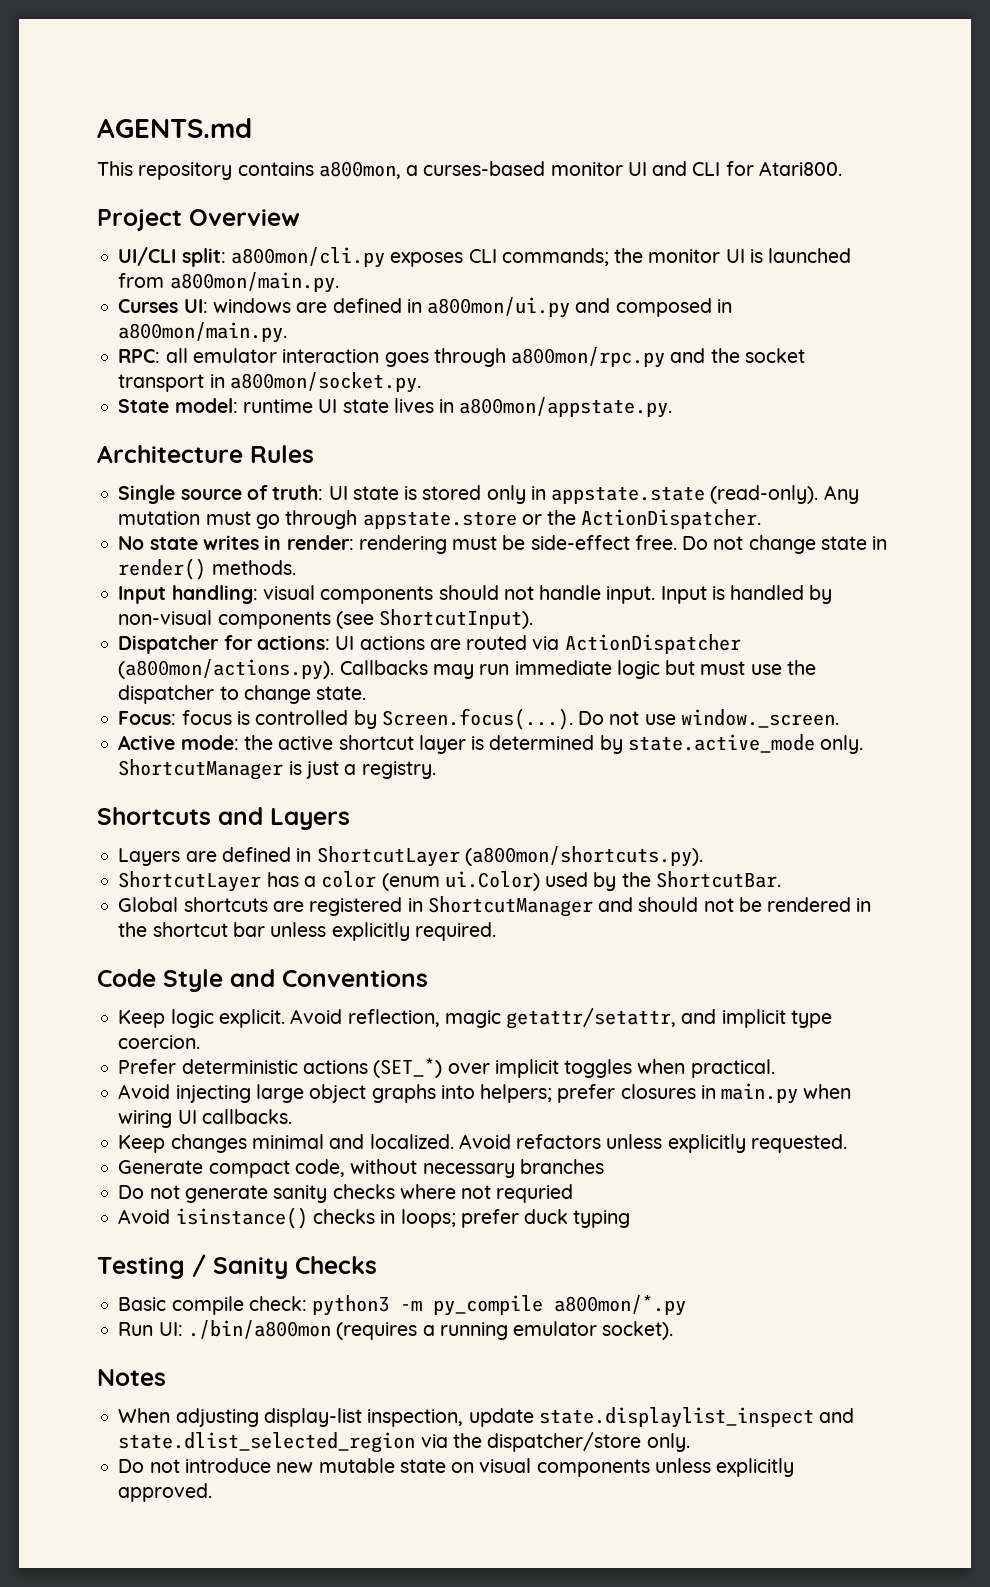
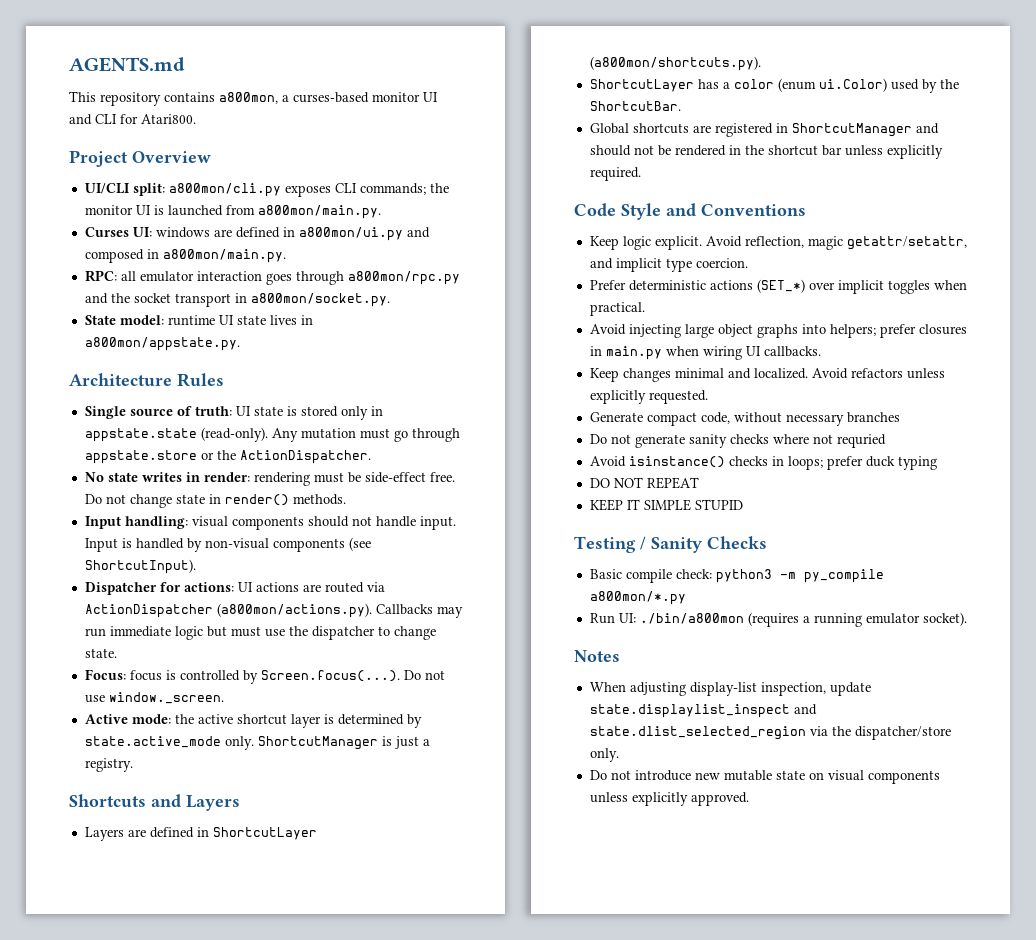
(631, 1219) none -> [589,477,699,489] [589,499,743,511] // DO NOT REPEAT // KEEP IT SIMPLE STUPID

